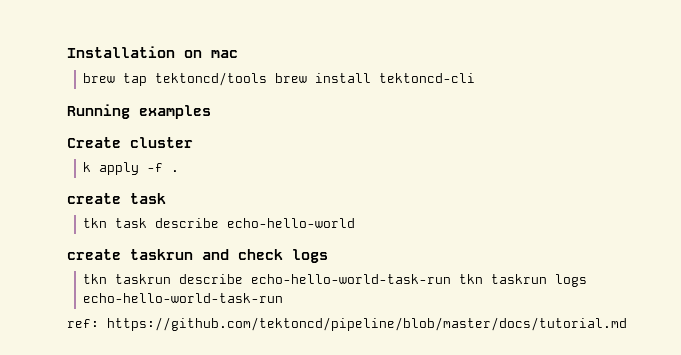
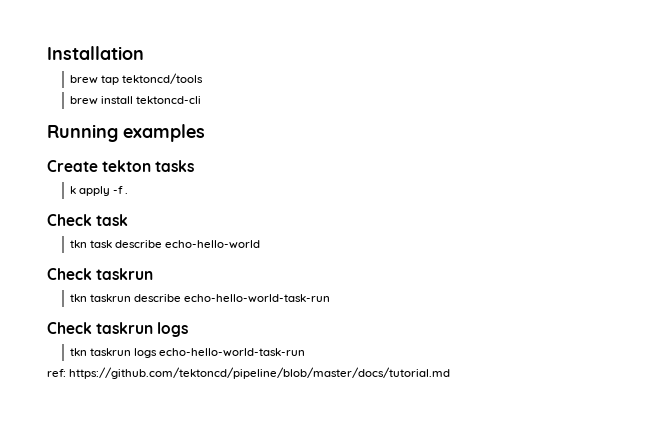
[184,50,238,58] on mac -> (144, 53) none
(267, 79) none -> (204, 78) //
[130,137,193,148] cluster -> [102,160,195,172] tekton tasks
[67,193,121,204] create -> [47,214,92,226] Check
[67,249,328,263] create taskrun and check logs -> [47,268,154,280] Check taskrun
(451, 279) none -> [47,322,189,337] // Check taskrun logs //

